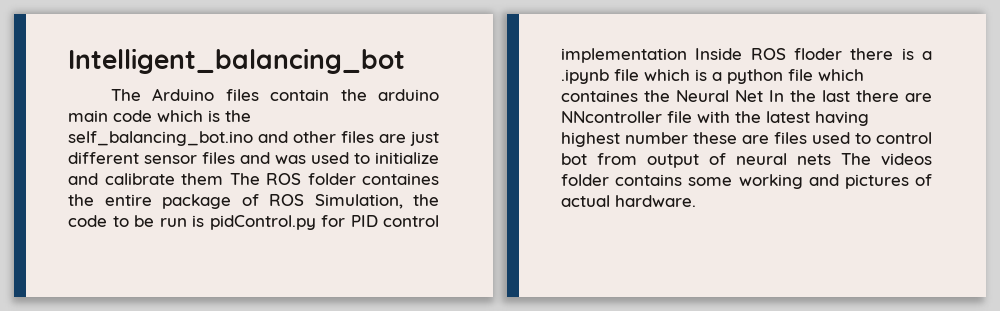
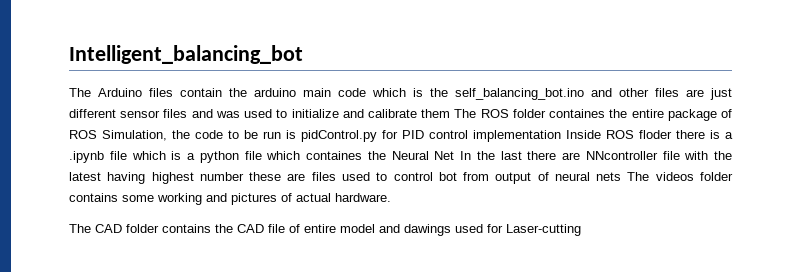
(696, 201) none -> [69,224,581,236] // The CAD folder contains the CAD file of entire model and dawings used for Laser-cutting

